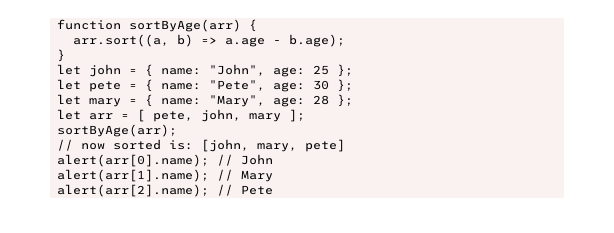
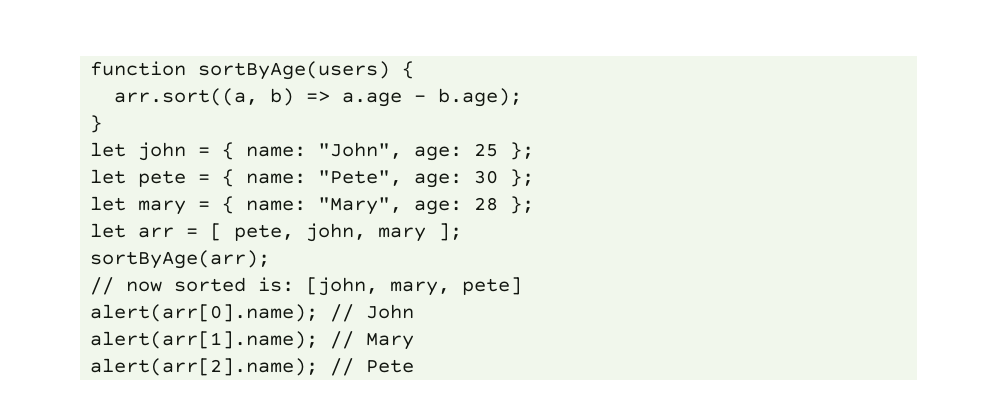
[129,19,242,32] sortByAge(arr) -> [197,61,390,80] sortByAge(users)

